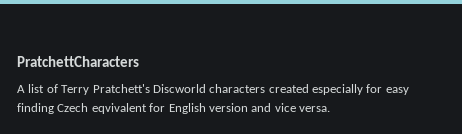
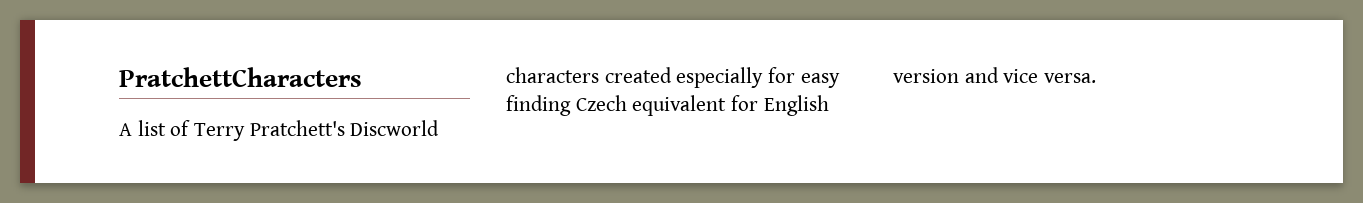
[91,103,147,114] eqvivalent -> [632,95,727,116] equivalent

